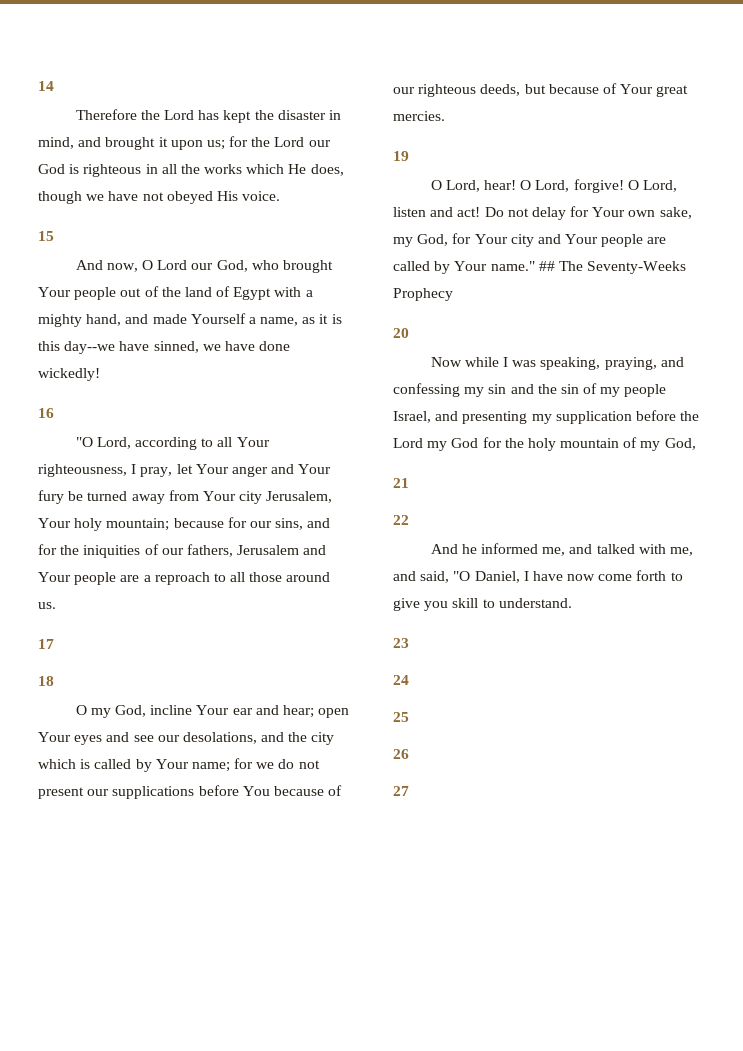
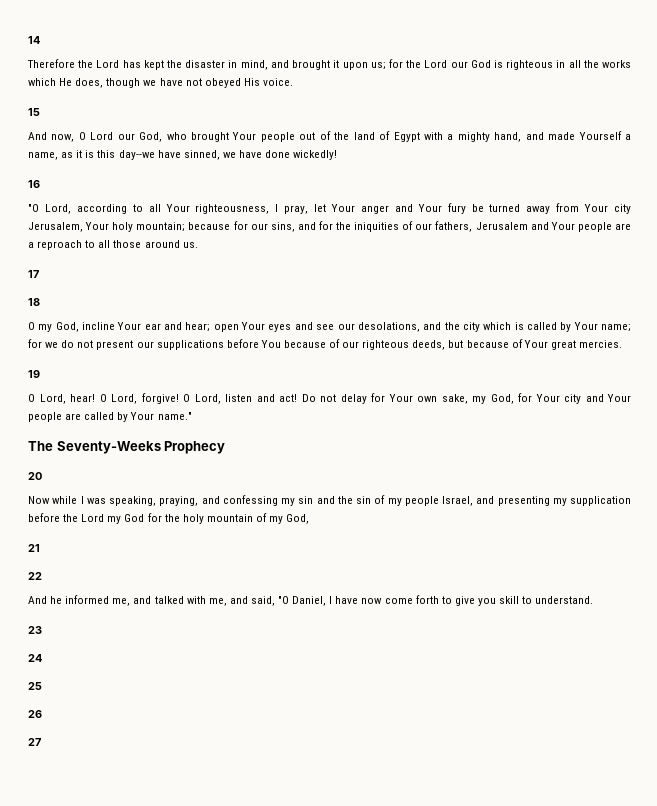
[538,261,555,271] ## -> (192, 416) //

